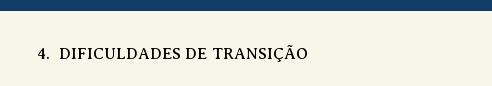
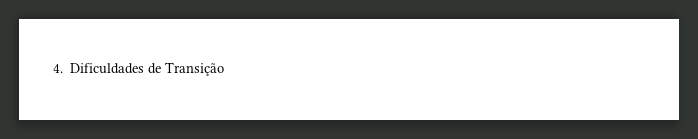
[58,45,308,62] DIFICULDADES DE TRANSIÇÃO -> [70,62,225,76] Dificuldades de Transição

